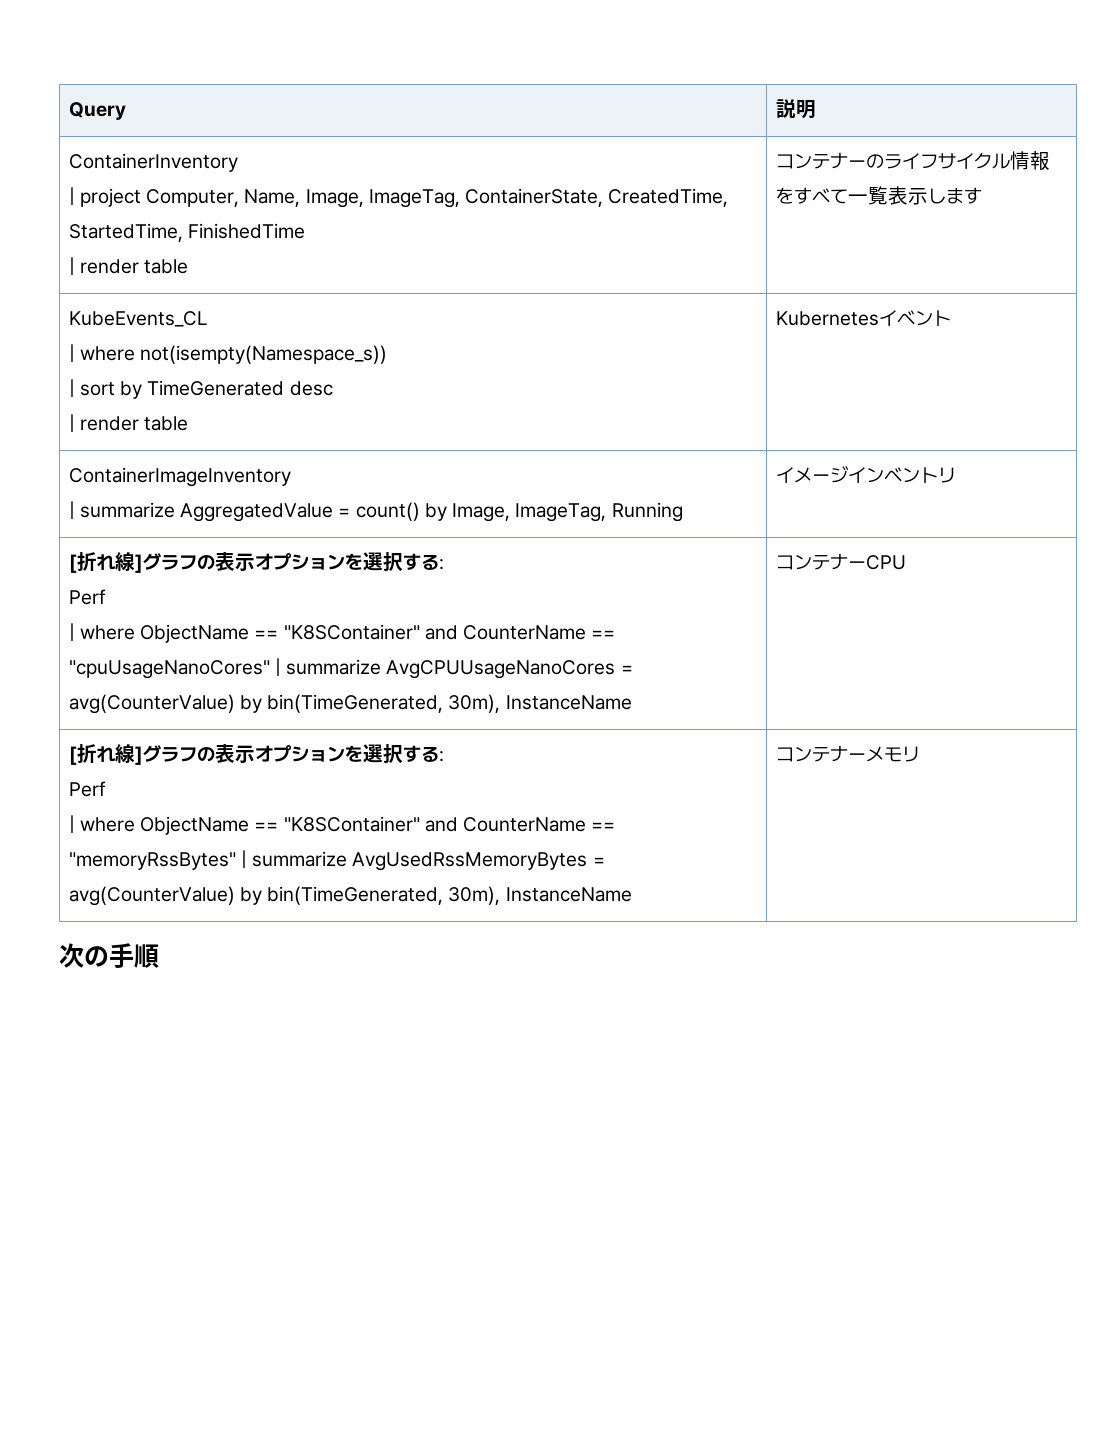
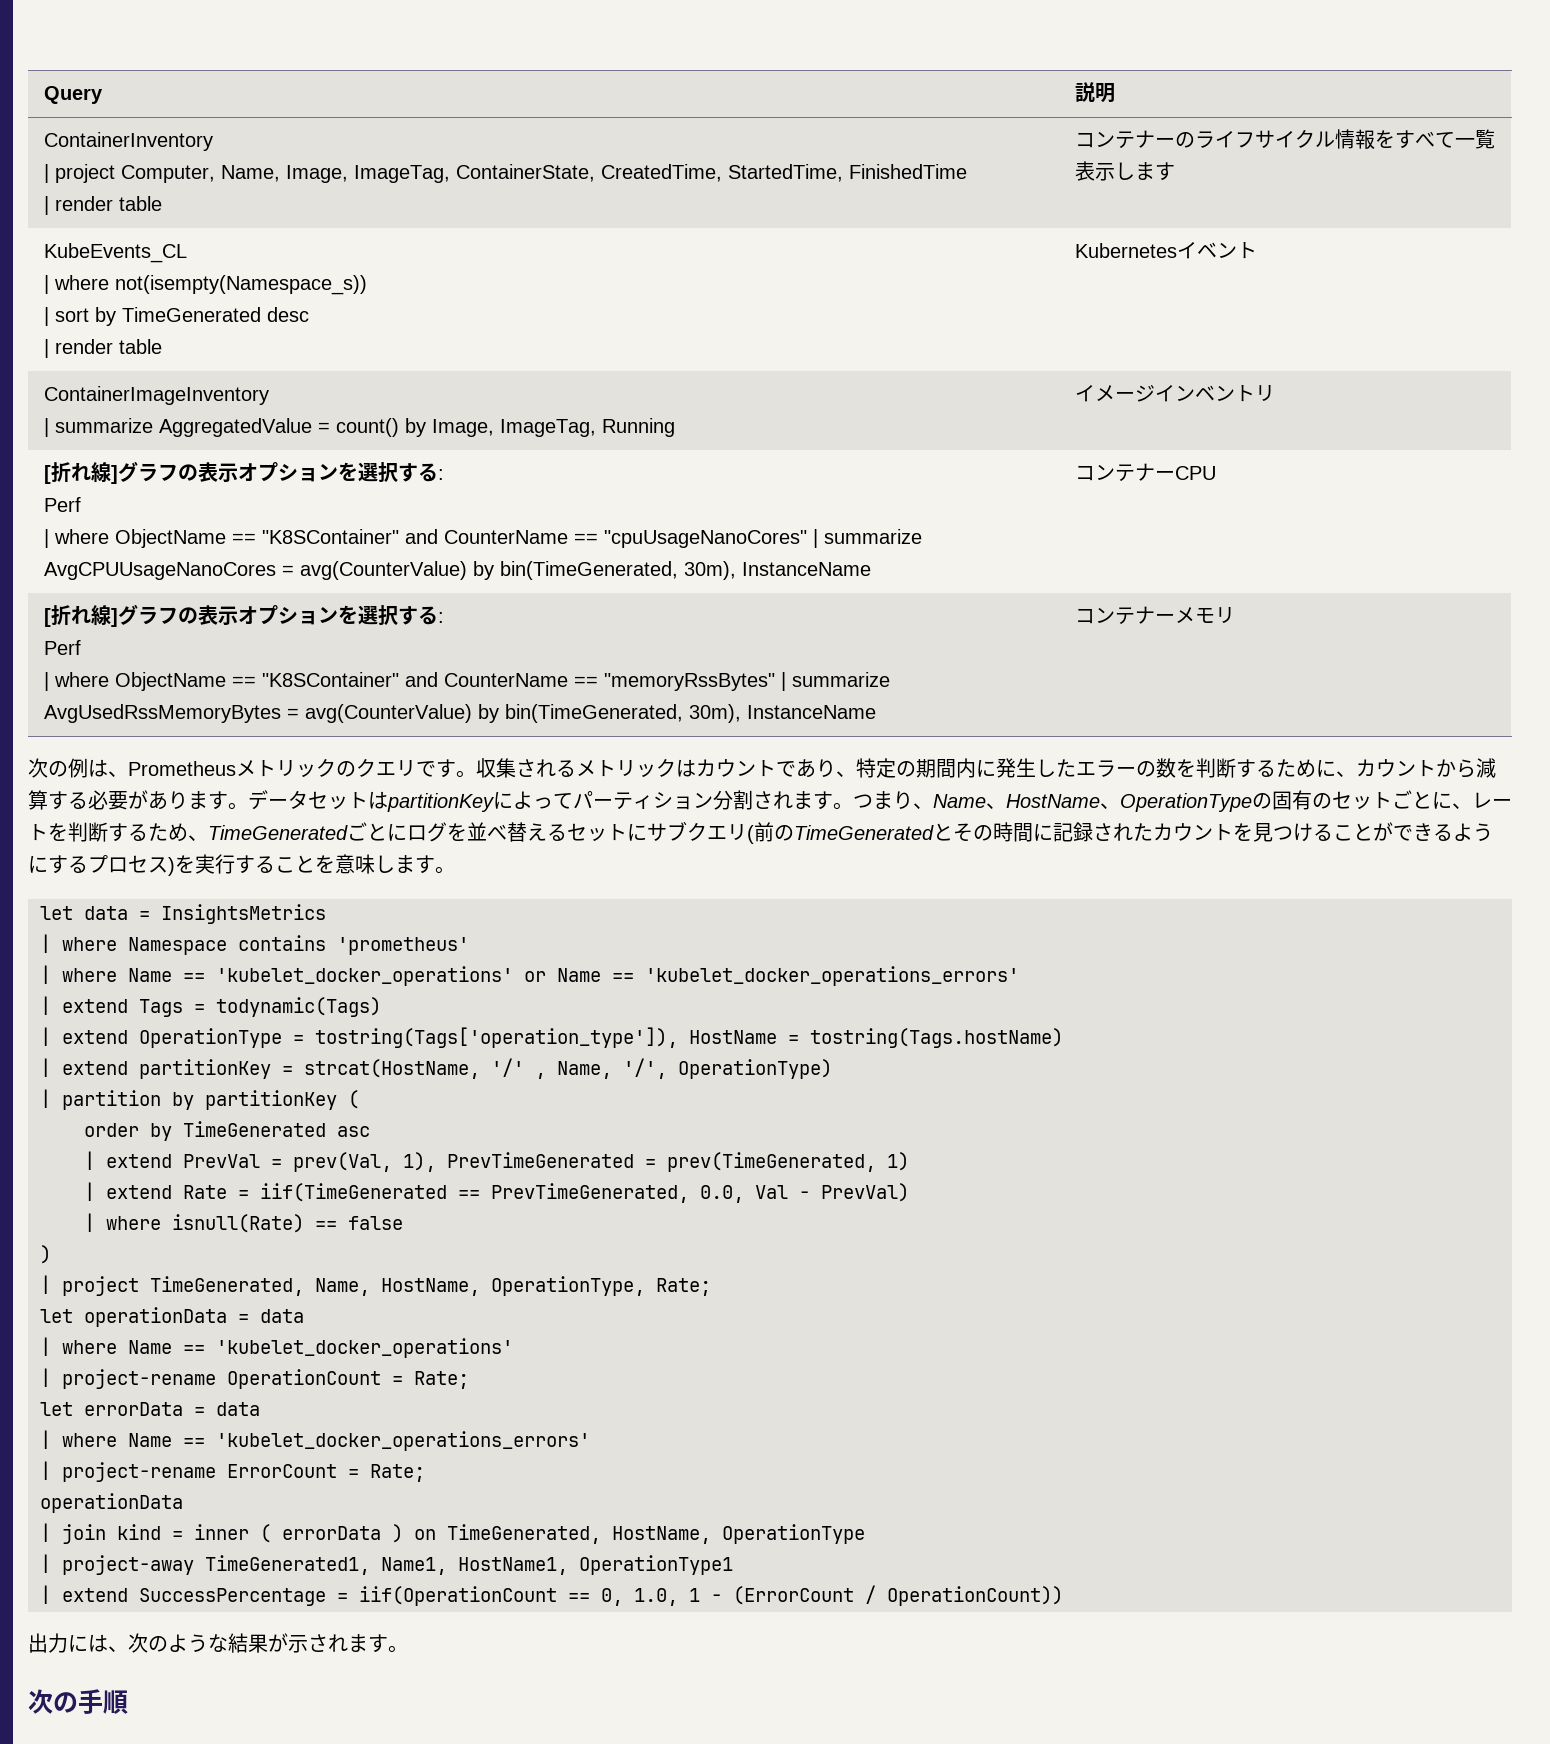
(920, 754) none -> [28,758,1496,778] [28,790,1512,812] [28,821,1493,844] [28,854,455,876] [40,904,326,924] [40,934,469,955] [40,965,1019,986] [40,996,381,1017] [40,1027,1063,1048] [40,1058,832,1079] [40,1089,359,1110] [84,1121,370,1141] [84,1151,909,1172] [84,1182,909,1203] [84,1213,403,1233] [40,1245,51,1264] [40,1275,711,1296] [40,1307,304,1327] [40,1337,513,1358] [40,1368,469,1389] [40,1402,260,1416] [40,1430,590,1451] [40,1461,425,1482] [40,1493,183,1513] [40,1523,865,1544] [40,1554,733,1575] [40,1585,1063,1606] [28,1633,408,1653] // 次の例は、Prometheusメトリックのクエリです。収集されるメトリックはカウントであり、特定の期間内に発生したエラーの数を判断するために、カウントから減算する必要があります。データセットはpartitionKeyによってパーティション分割されます。つまり、Name、HostName、OperationTypeの固有のセットごとに、レートを判断するため、TimeGeneratedごとにログを並べ替えるセットにサブクエリ(前のTimeGeneratedとその時間に記録されたカウントを見つけることができるようにするプロセス)を実行することを意味します。 // let data = InsightsMetrics // | where Namespace contains 'prometheus' // | where Name == 'kubelet_docker_operations' or Name == 'kubelet_docker_operations_errors' // | extend Tags = todynamic(Tags) // | extend OperationType = tostring(Tags['operation_type']), HostName = tostring(Tags.hostName) // | extend partitionKey = strcat(HostName, '/' , Name, '/', OperationType) // | partition by partitionKey ( // order by TimeGenerated asc // | extend PrevVal = prev(Val, 1), PrevTimeGenerated = prev(TimeGenerated, 1) // | extend Rate = iif(TimeGenerated == PrevTimeGenerated, 0.0, Val - PrevVal) // | where isnull(Rate) == false // ) // | project TimeGenerated, Name, HostName, OperationType, Rate; // let operationData = data // | where Name == 'kubelet_docker_operations' // | project-rename OperationCount = Rate; // let errorData = data // | where Name == 'kubelet_docker_operations_errors' // | project-rename ErrorCount = Rate; // operationData // | join kind = inner ( errorData ) on TimeGenerated, HostName, OperationType // | project-away TimeGenerated1, Name1, HostName1, OperationType1 // | extend SuccessPercentage = iif(OperationCount == 0, 1.0, 1 - (ErrorCount / OperationCount)) // 出力には、次のような結果が示されます。

